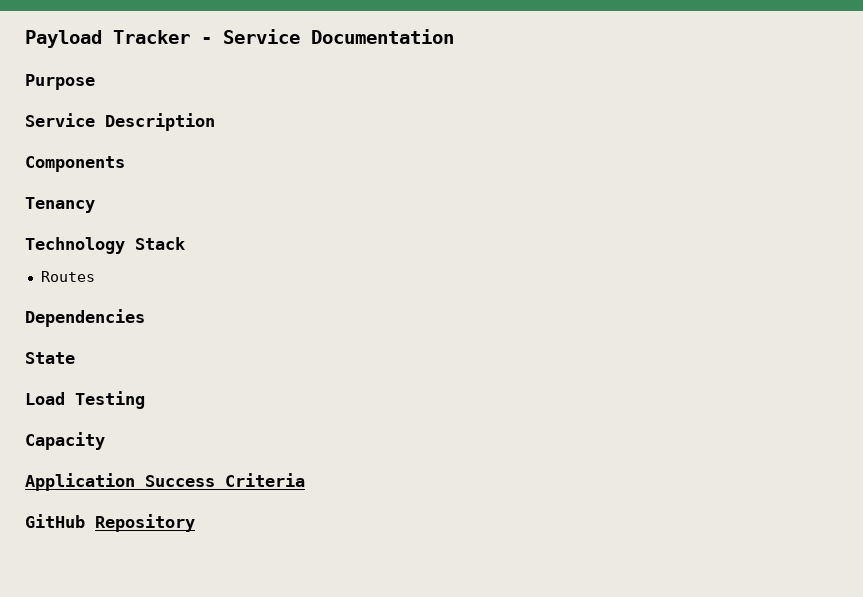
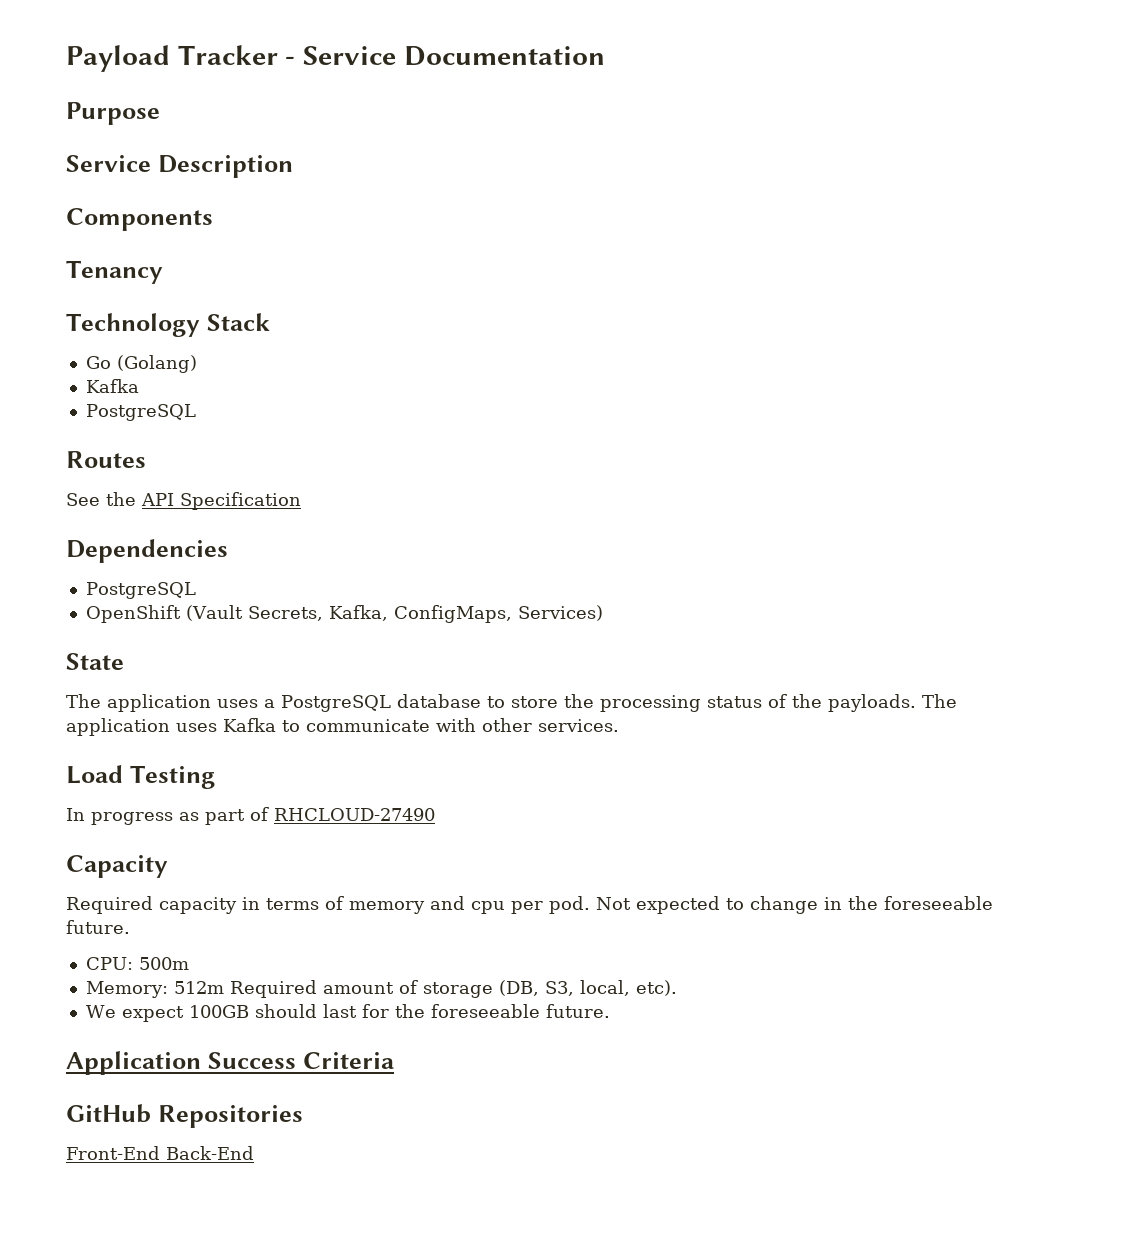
[40,271,95,282] [25,309,145,327] [25,352,75,364] [25,391,145,409] [25,432,105,450] Routes // Dependencies // State // Load Testing // Capacity -> [85,355,197,373] [85,379,139,393] [85,404,196,421] [66,451,146,468] [66,492,301,510] [66,539,228,563] [85,582,196,599] [85,605,603,623] [66,653,124,670] [66,694,957,712] [66,718,619,736] [66,765,215,789] [66,807,435,825] [66,855,168,878] [66,896,993,914] [66,920,130,934] [85,957,189,970] [85,980,677,998] [85,1004,610,1022] Go (Golang) // Kafka // PostgreSQL // Routes // See the API Specification // Dependencies // PostgreSQL // OpenShift (Vault Secrets, Kafka, ConfigMaps, Services) // State // The application uses a PostgreSQL database to store the processing status of the payloads. The application uses Kafka to communicate with other services. // Load Testing // In progress as part of RHCLOUD-27490 // Capacity // Required capacity in terms of memory and cpu per pod. Not expected to change in the foreseeable future. // CPU: 500m // Memory: 512m Required amount of storage (DB, S3, local, etc). // We expect 100GB should last for the foreseeable future.
[95,514,195,532] Repository -> [157,1105,303,1128] [66,1146,254,1160] Repositories // Front-End Back-End

